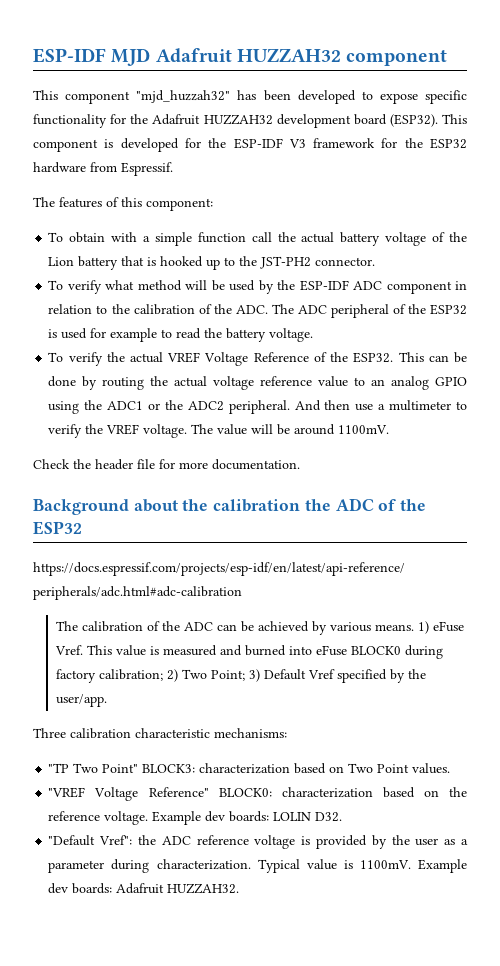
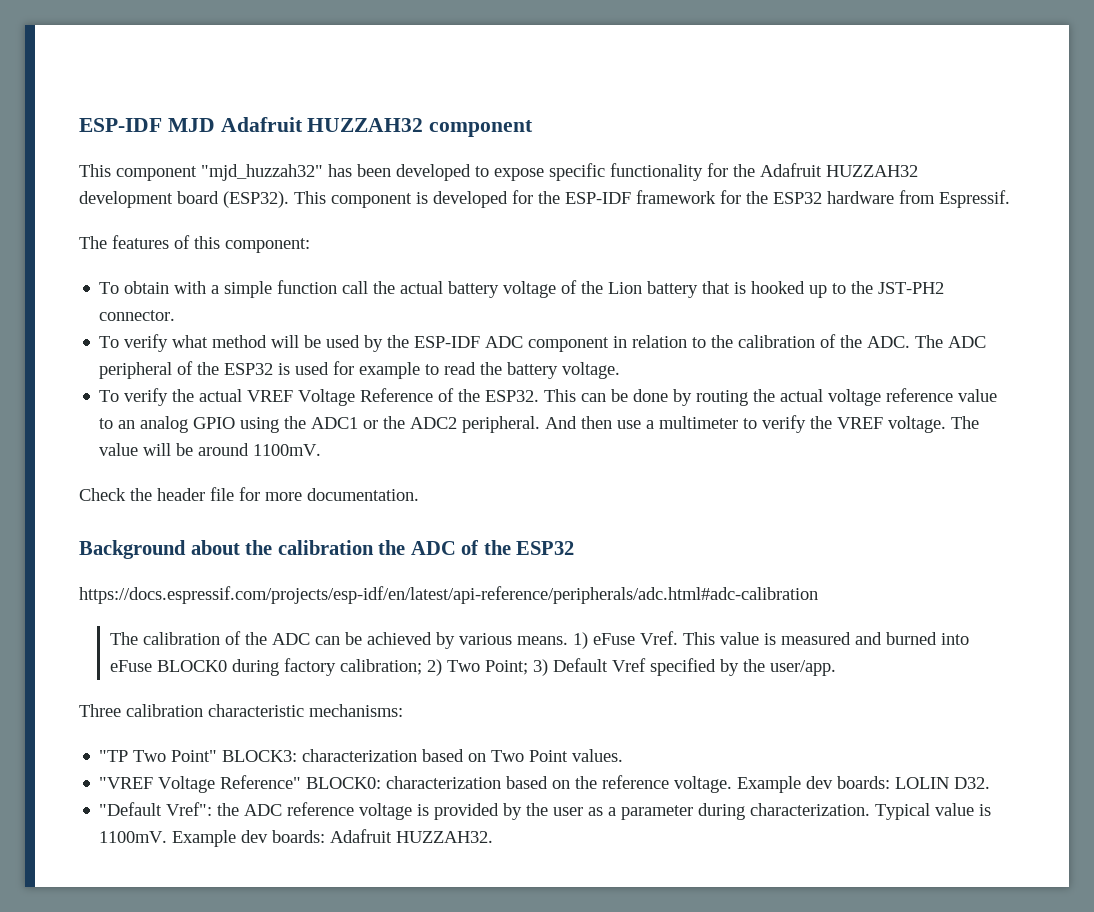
[288,139,306,148] V3 -> (631, 198) none

